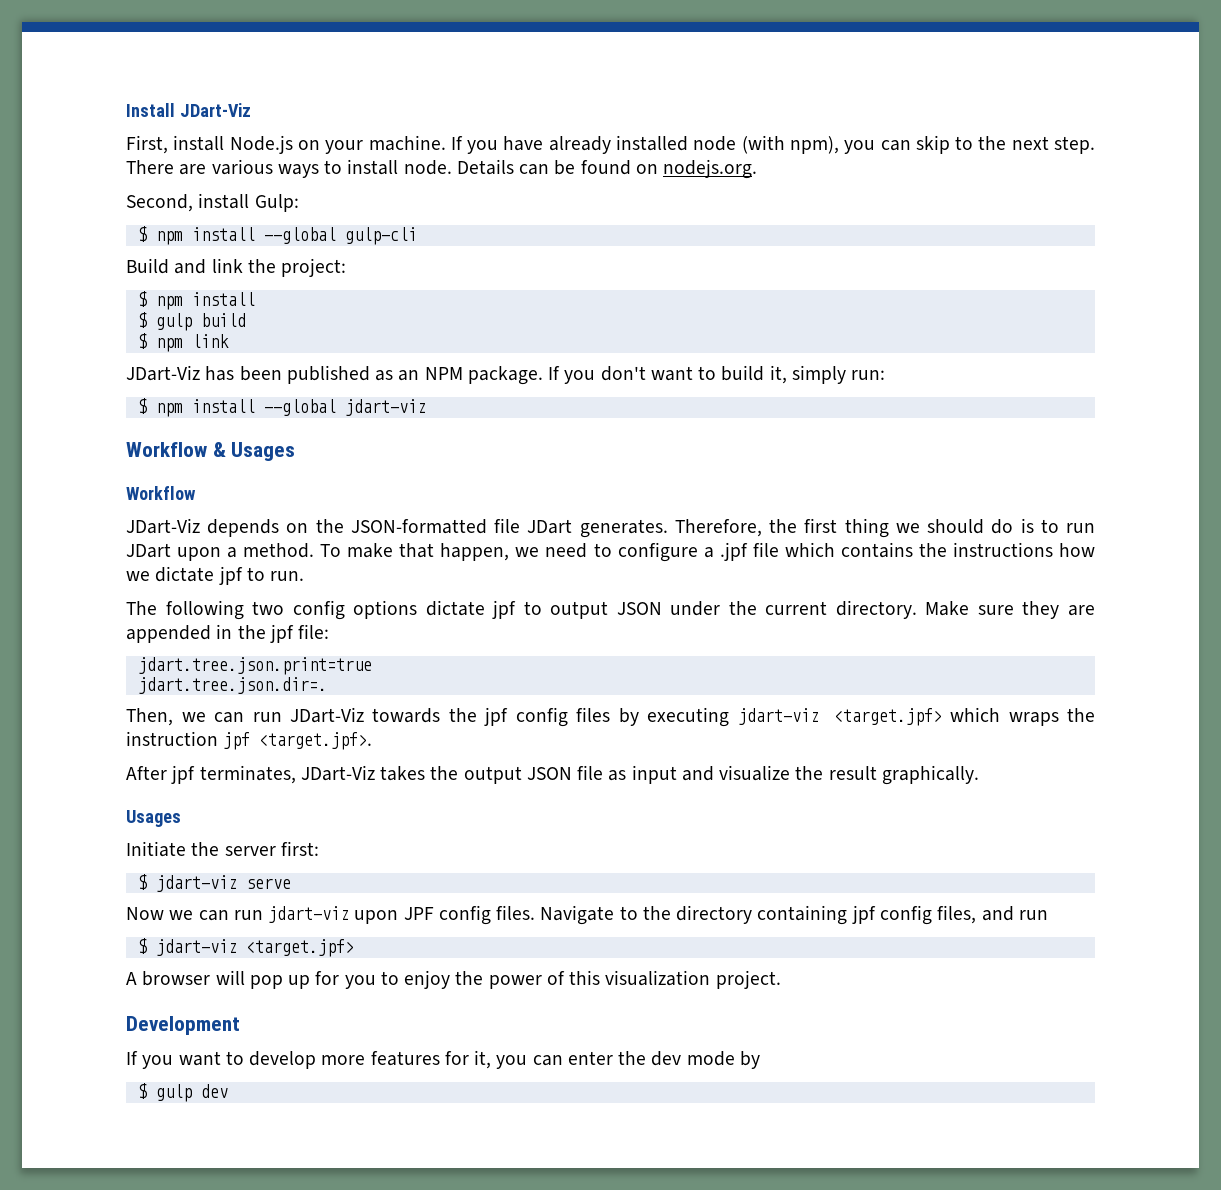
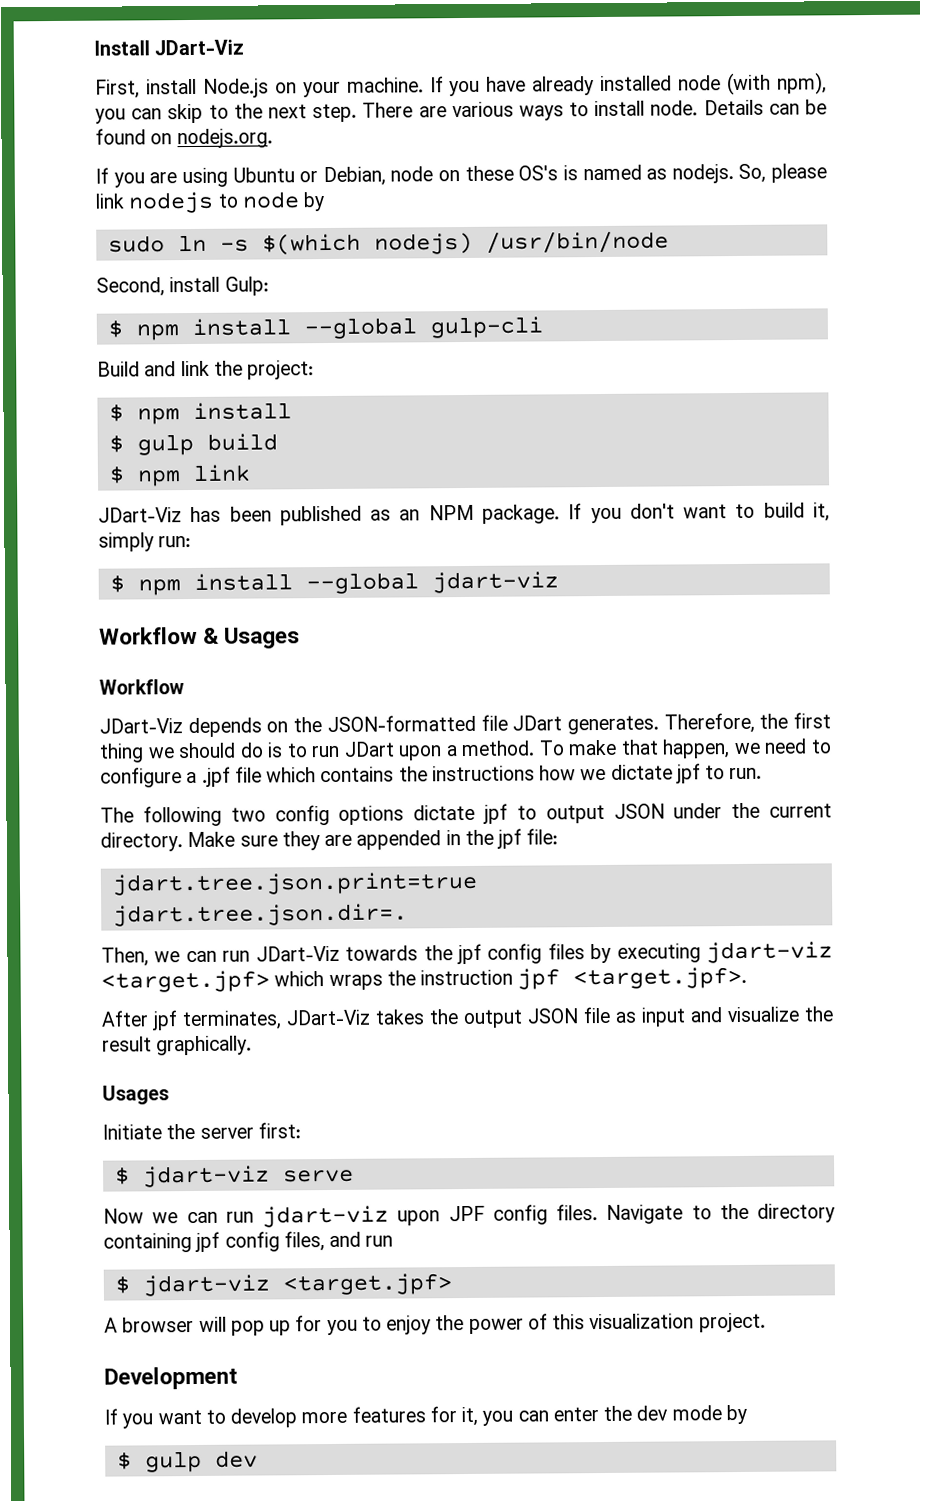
(758, 169) none -> [95,163,827,188] [95,191,326,214] [107,231,669,256] // If you are using Ubuntu or Debian, node on these OS's is named as nodejs. So, please link nodejs to node by // sudo ln -s $(which nodejs) /usr/bin/node

